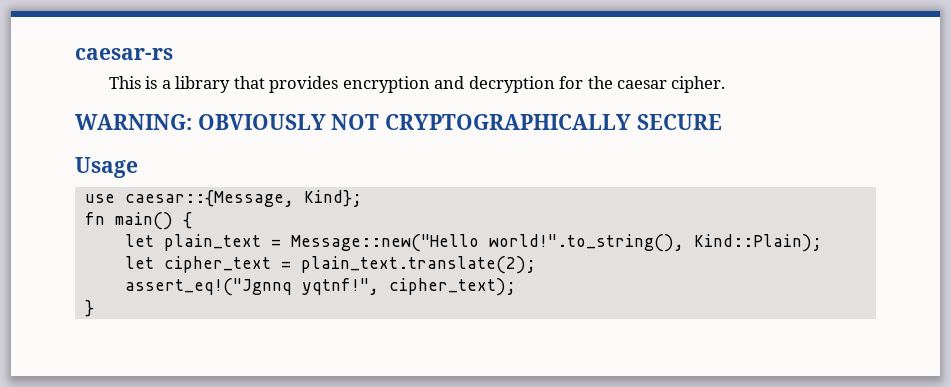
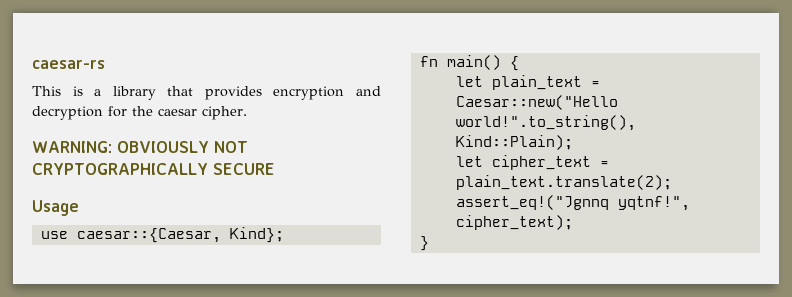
[124,190,294,207] caesar::{Message, -> [76,228,221,243] caesar::{Caesar,
[290,234,479,252] Message::new("Hello -> [455,95,618,110] Caesar::new("Hello

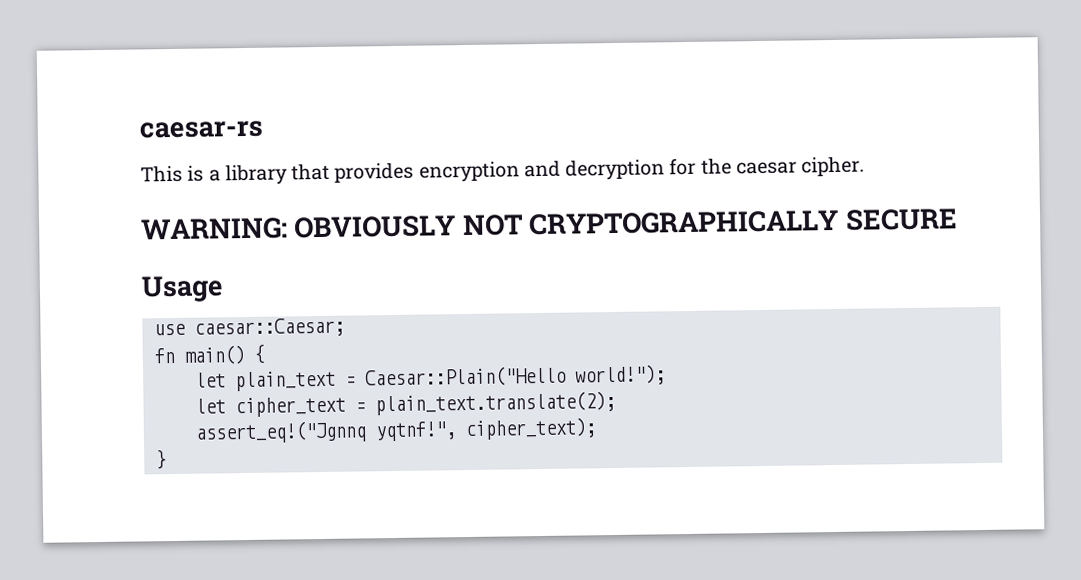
[76,227,284,243] caesar::{Caesar, Kind}; -> [193,317,345,338] caesar::Caesar;
[455,95,618,110] [455,115,636,131] [455,135,573,150] Caesar::new("Hello world!".to_string(), Kind::Plain); -> [364,364,666,388] Caesar::Plain("Hello world!");

